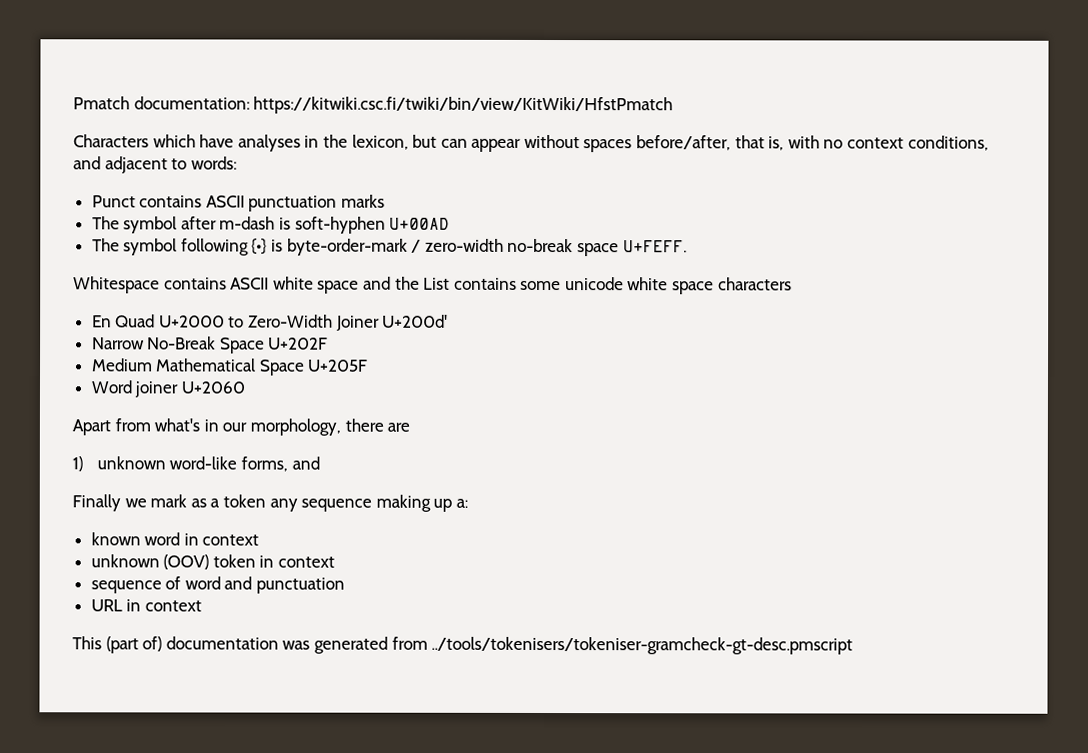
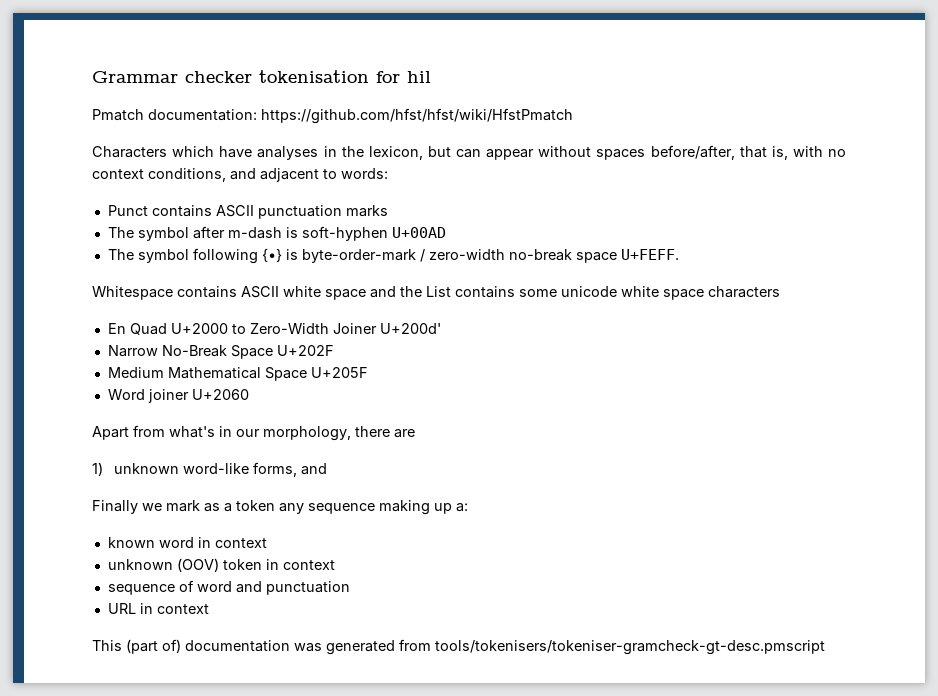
(73, 103) none -> [92,70,431,83] Grammar checker tokenisation for hil //
[253,96,674,115] https://kitwiki.csc.fi/twiki/bin/view/KitWiki/HfstPmatch -> [261,108,573,124] https://github.com/hfst/hfst/wiki/HfstPmatch
[431,636,854,655] ../tools/tokenisers/tokeniser-gramcheck-gt-desc.pmscript -> [435,640,825,655] tools/tokenisers/tokeniser-gramcheck-gt-desc.pmscript

